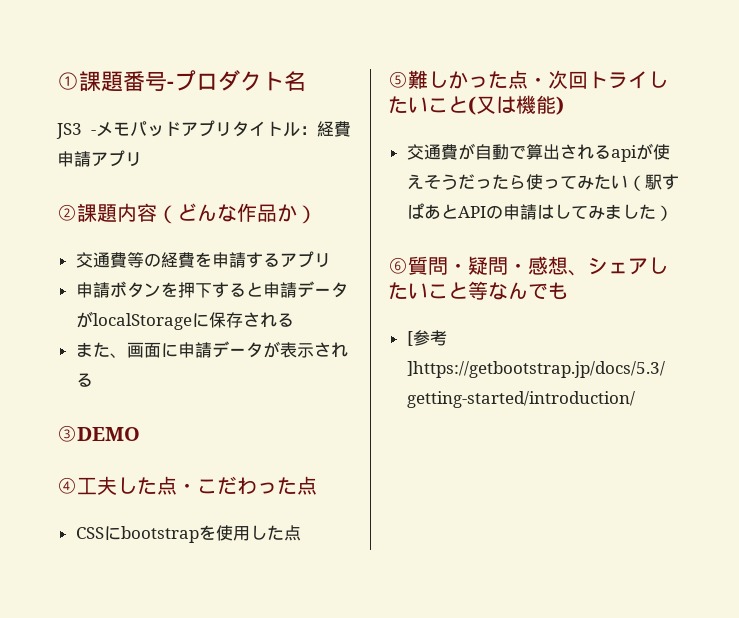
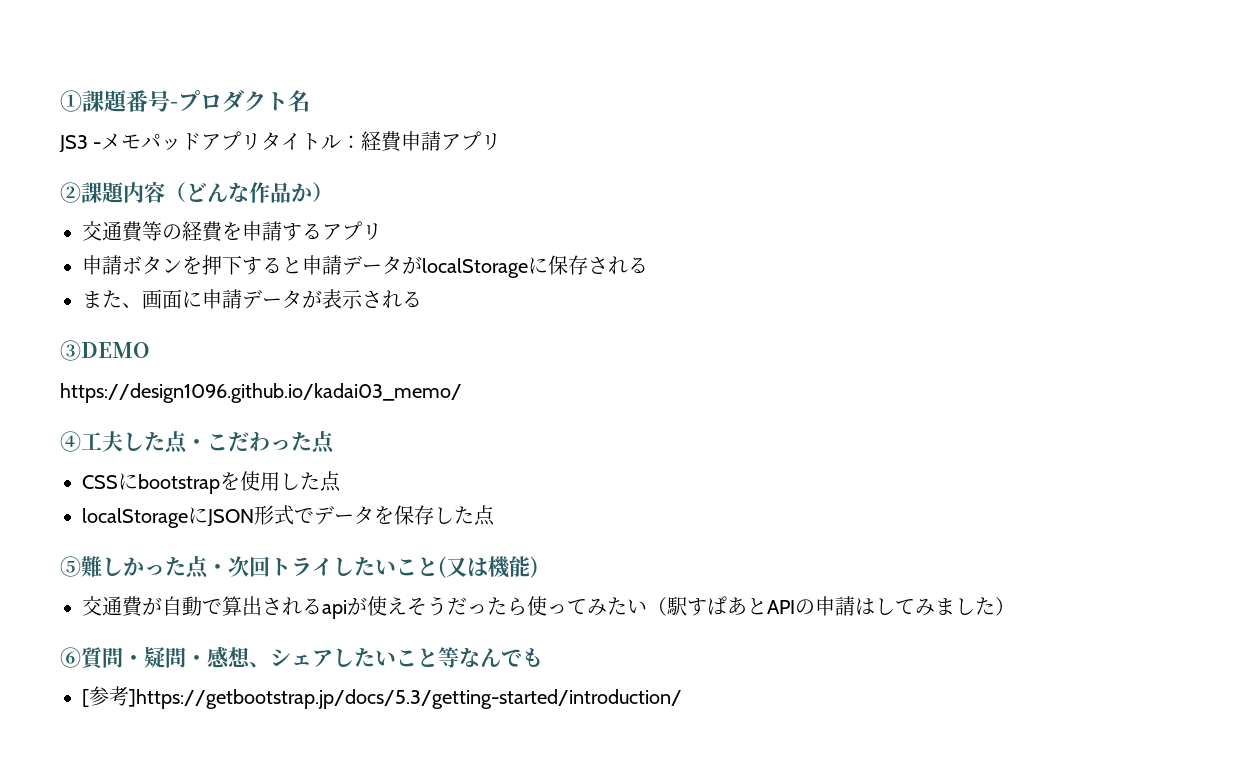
(140, 433) none -> [60,383,462,403] // https://design1096.github.io/kadai03_memo/
(301, 533) none -> [82,505,495,528] // localStorageにJSON形式でデータを保存した点

